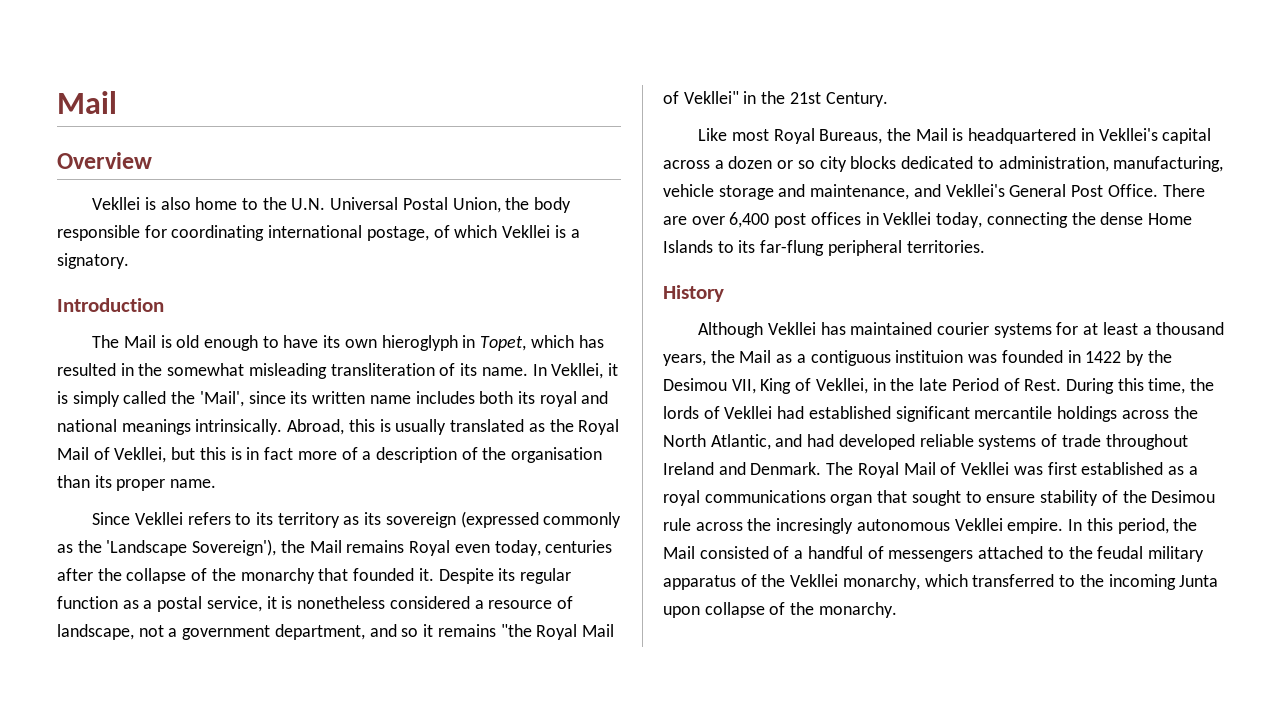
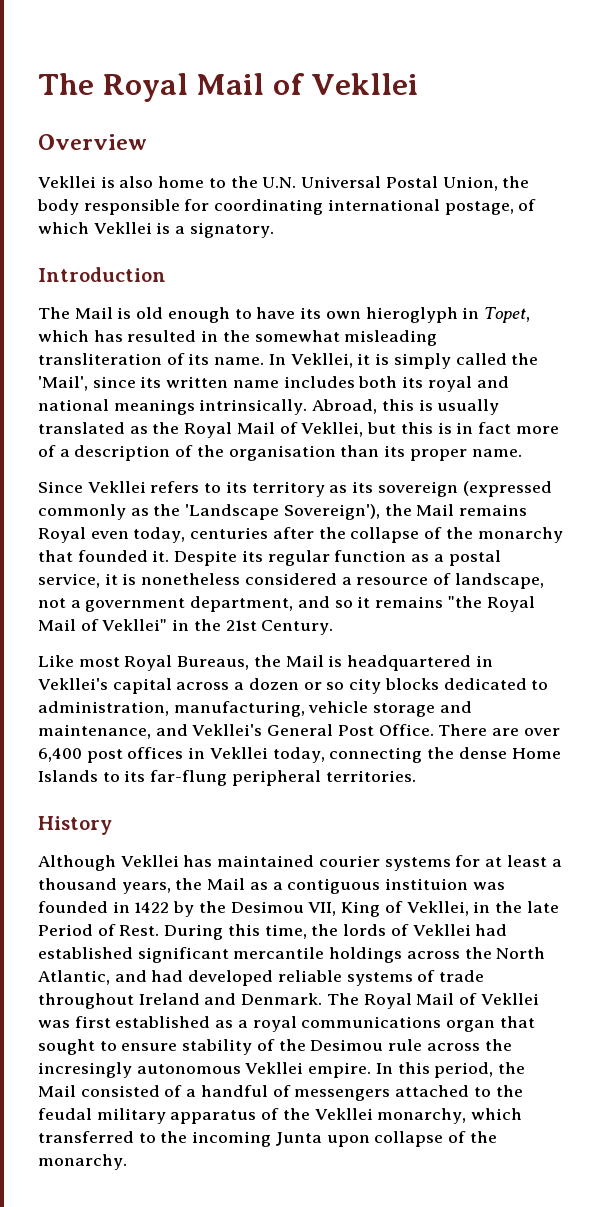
[57,91,117,114] Mail -> [38,73,419,102] The Royal Mail of Vekllei

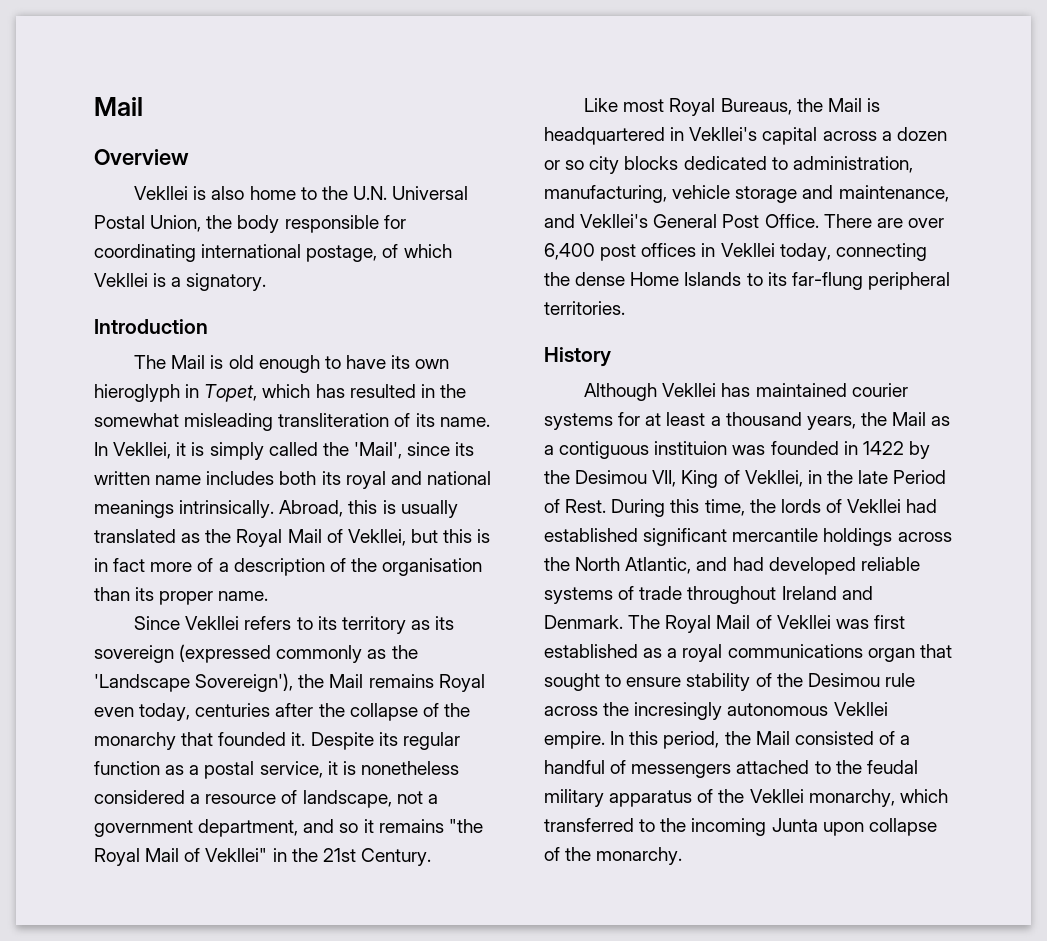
[38,73,419,102] The Royal Mail of Vekllei -> [94,97,143,116] Mail

